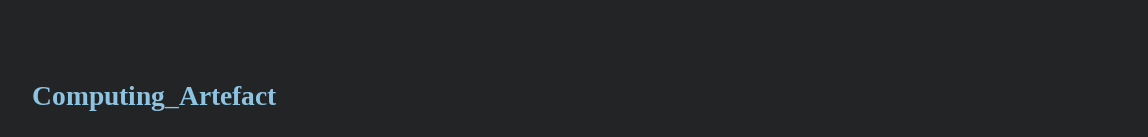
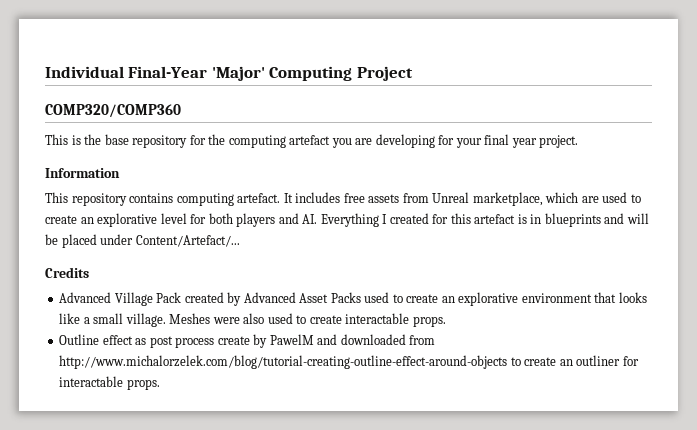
[32,86,277,111] Computing_Artefact -> [45,66,413,81] [45,104,181,118] [45,134,579,148] [45,168,120,178] [45,192,641,206] [45,213,649,227] [45,234,240,248] [45,267,89,278] [59,292,647,306] [59,313,446,327] [59,334,436,348] [59,355,639,369] [59,376,160,390] Individual Final-Year 'Major' Computing Project // COMP320/COMP360 // This is the base repository for the computing artefact you are developing for your final year project. // Information // This repository contains computing artefact. It includes free assets from Unreal marketplace, which are used to create an explorative level for both players and AI. Everything I created for this artefact is in blueprints and will be placed under Content/Artefact/... // Credits // Advanced Village Pack created by Advanced Asset Packs used to create an explorative environment that looks like a small village. Meshes were also used to create interactable props. // Outline effect as post process create by PawelM and downloaded from http://www.michalorzelek.com/blog/tutorial-creating-outline-effect-around-objects to create an outliner for interactable props.

